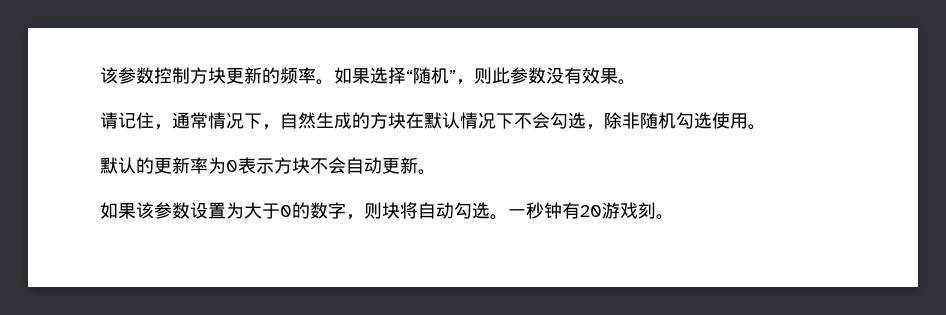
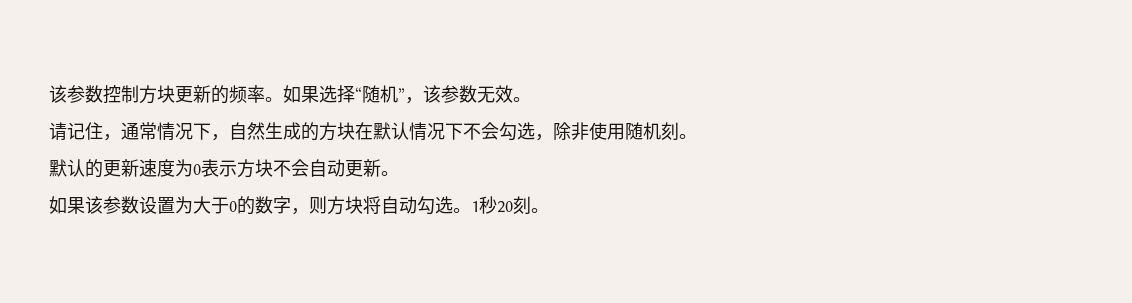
[474,67,618,84] 则此参数没有效果 -> [423,85,513,103] 该参数无效
[640,112,748,129] 随机勾选使用 -> [589,122,679,141] 使用随机刻
[190,157,208,174] 率 -> [139,159,175,177] 速度
(382, 210) none -> [327,196,345,215] 方
[508,202,638,219] 一秒钟有20游戏 -> [471,196,513,214] 1秒20

